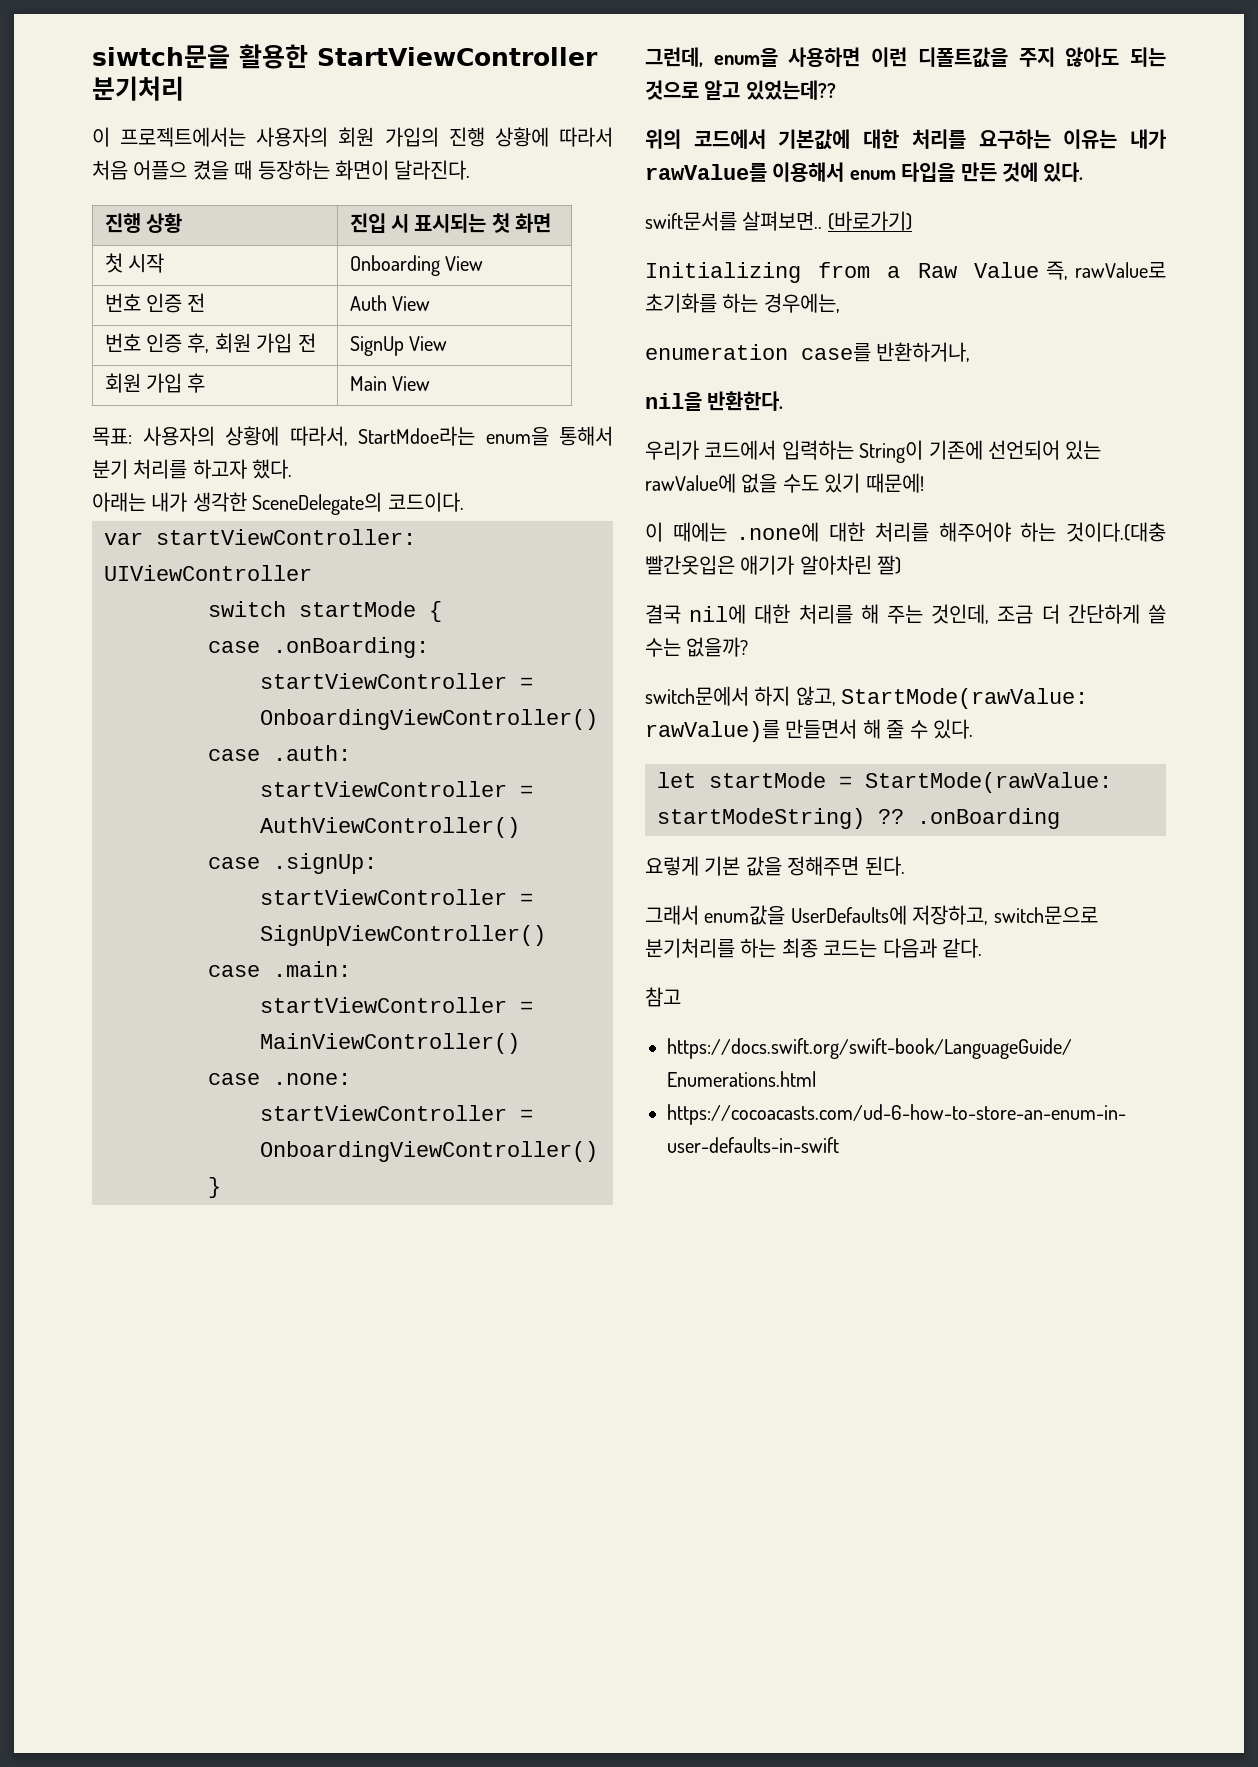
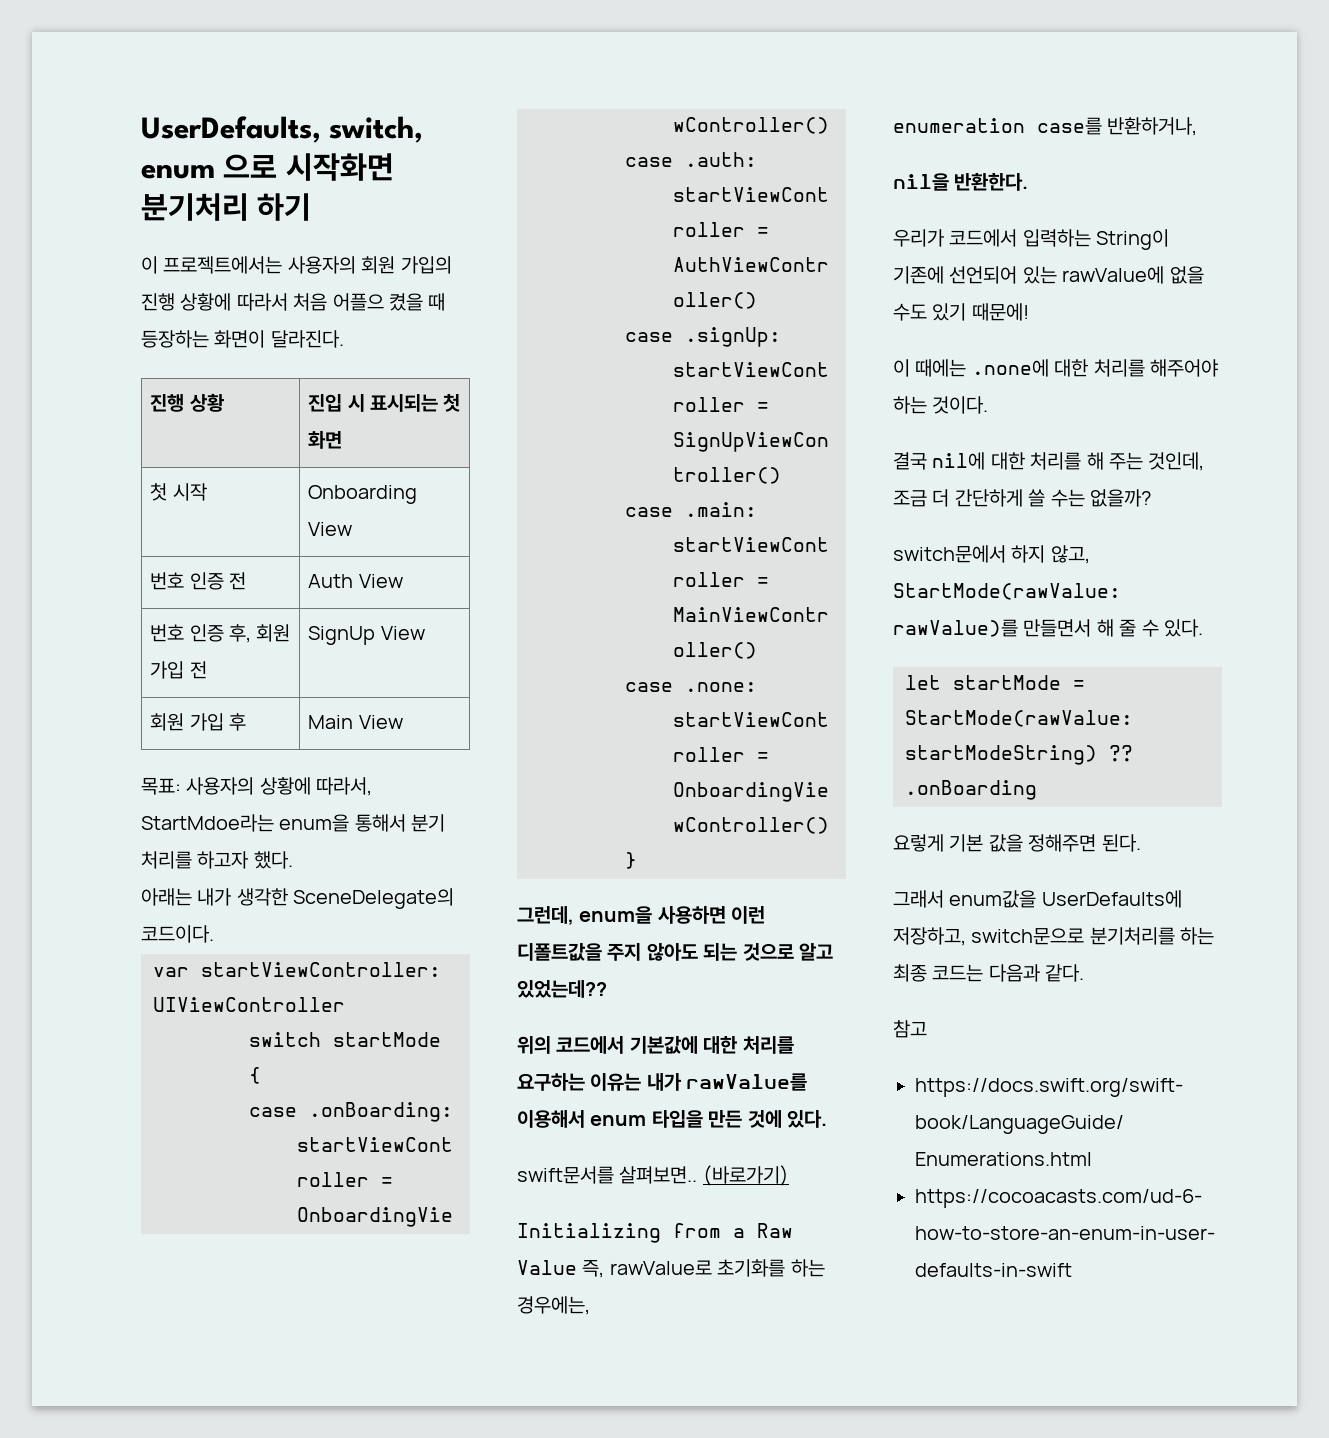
[92,44,598,69] siwtch문을 활용한 StartViewController -> [141,116,424,143] [141,153,394,181] UserDefaults, switch, enum 으로 시작화면
(184, 88) none -> [257,193,312,221] 하기
[1066,522,1166,542] [645,555,902,575] 것이다.(대충 빨간옷입은 애기가 알아차린 짤) -> [932,396,989,414] 것이다.

